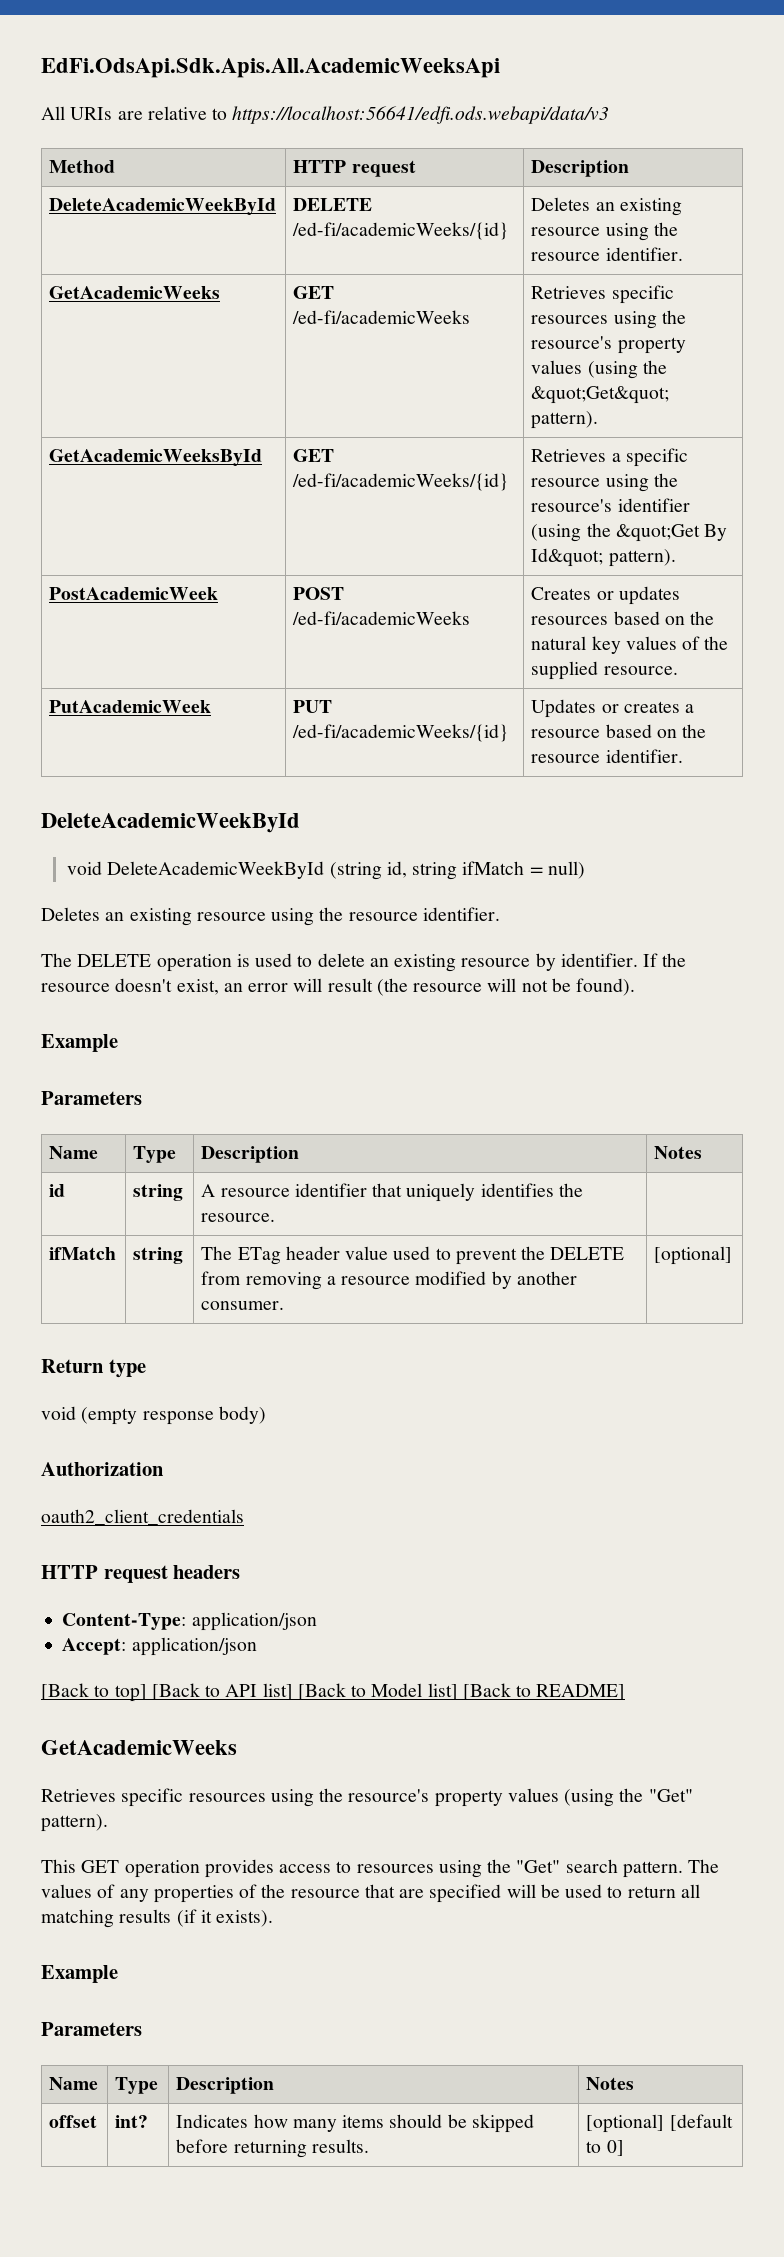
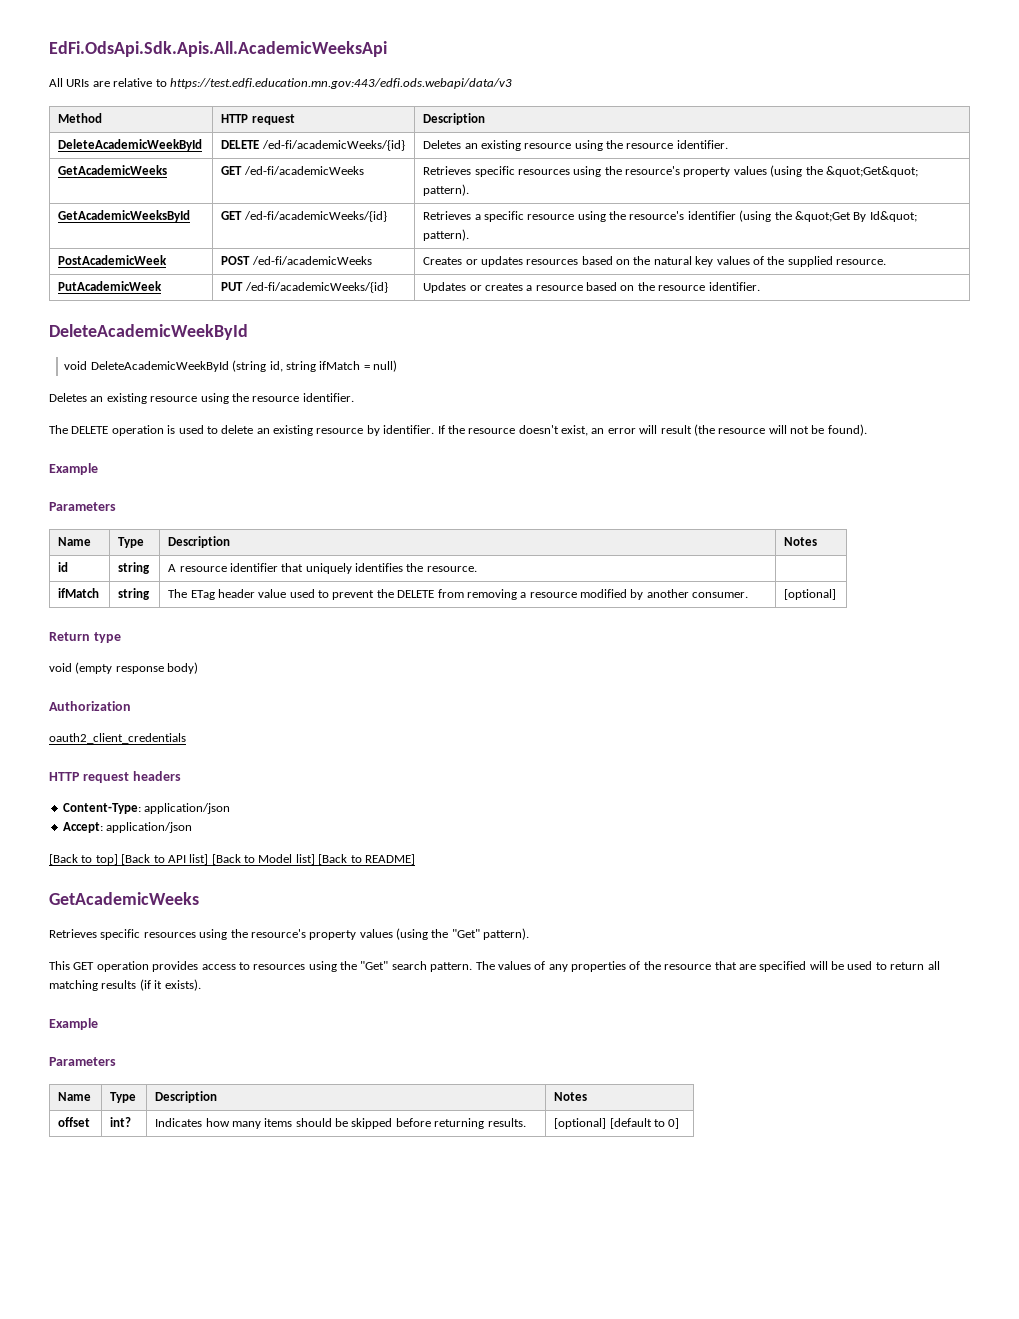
[232,106,610,124] https://localhost:56641/edfi.ods.webapi/data/v3 -> [169,78,512,89] https://test.edfi.education.mn.gov:443/edfi.ods.webapi/data/v3

